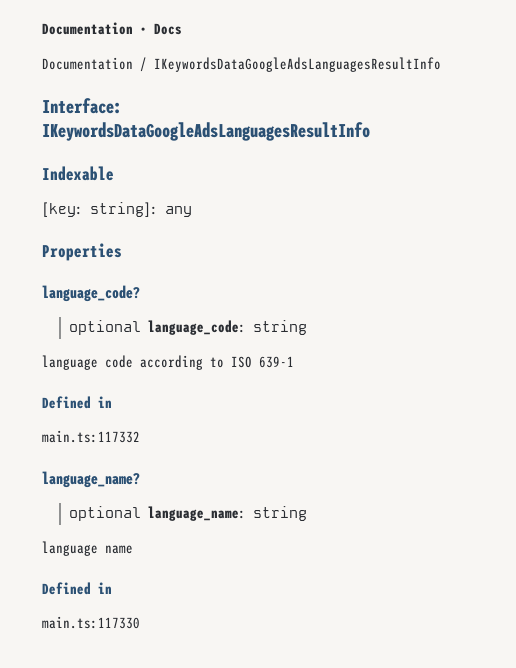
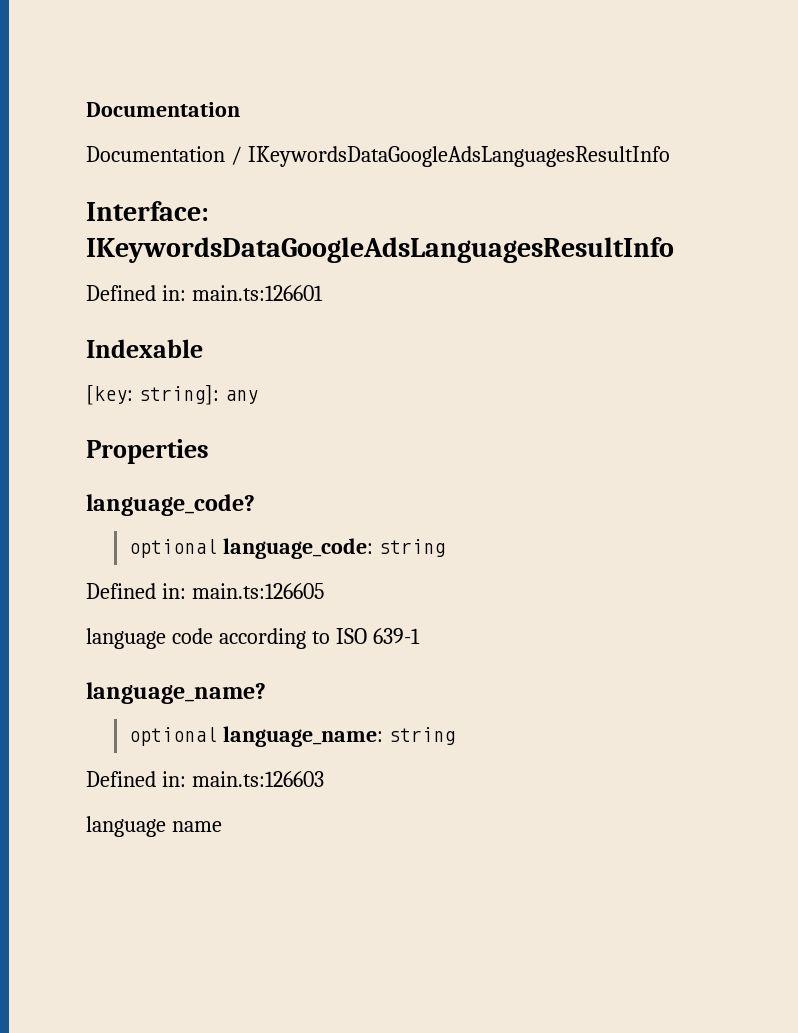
[42,22,182,35] Documentation • Docs -> [86,102,240,117] Documentation
(370, 131) none -> [86,285,323,301] // Defined in: main.ts:126601
(308, 327) none -> [86,583,324,599] // Defined in: main.ts:126605
[42,396,112,409] [42,430,140,443] // Defined in // main.ts:117332 -> (420, 636) none
(308, 513) none -> [86,771,324,787] // Defined in: main.ts:126603
[42,582,112,595] [42,616,140,629] // Defined in // main.ts:117330 -> (222, 826) none

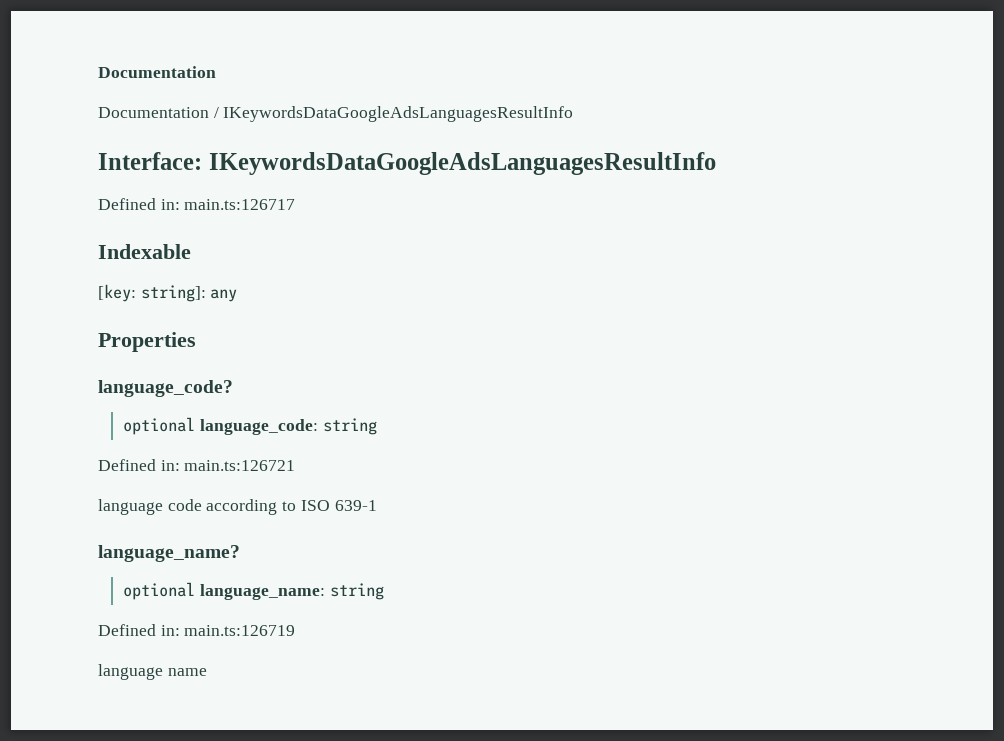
[191,285,323,301] main.ts:126601 -> [184,199,296,210] main.ts:126717
[191,583,324,599] main.ts:126605 -> [184,460,296,471] main.ts:126721
[191,771,324,787] main.ts:126603 -> [184,625,296,636] main.ts:126719

